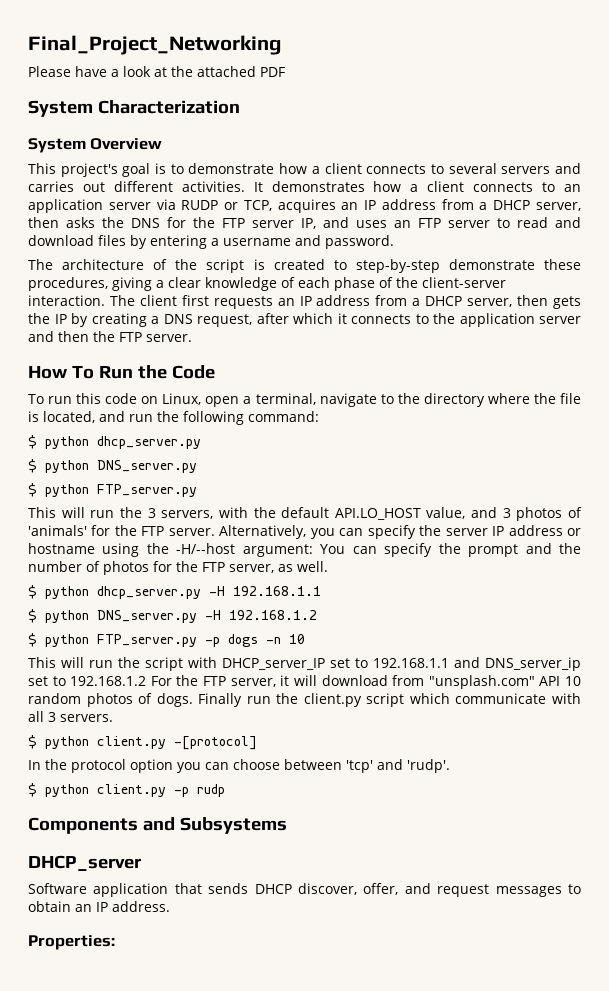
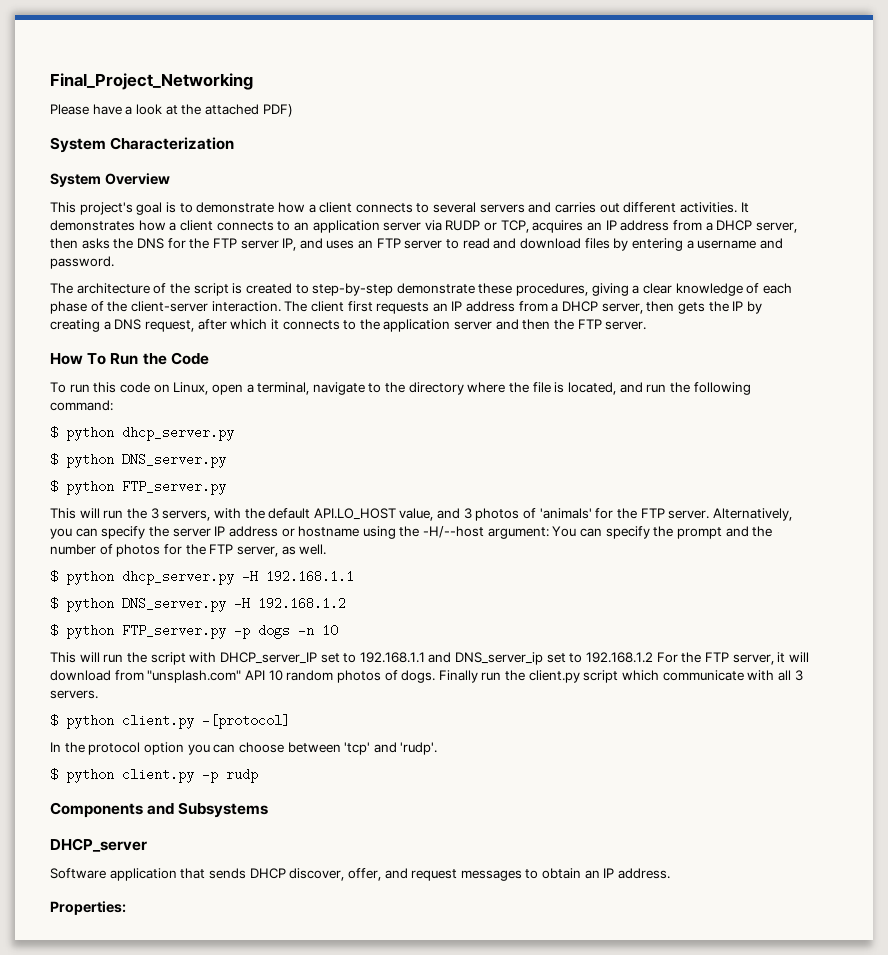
[260,67,285,77] PDF -> [262,104,293,117] PDF)

